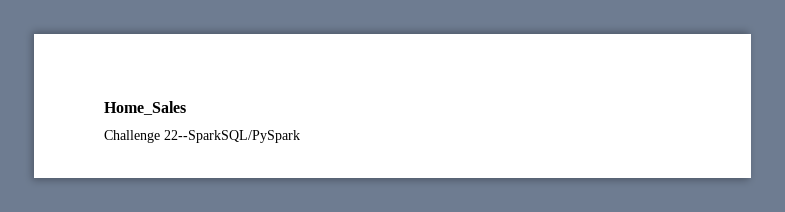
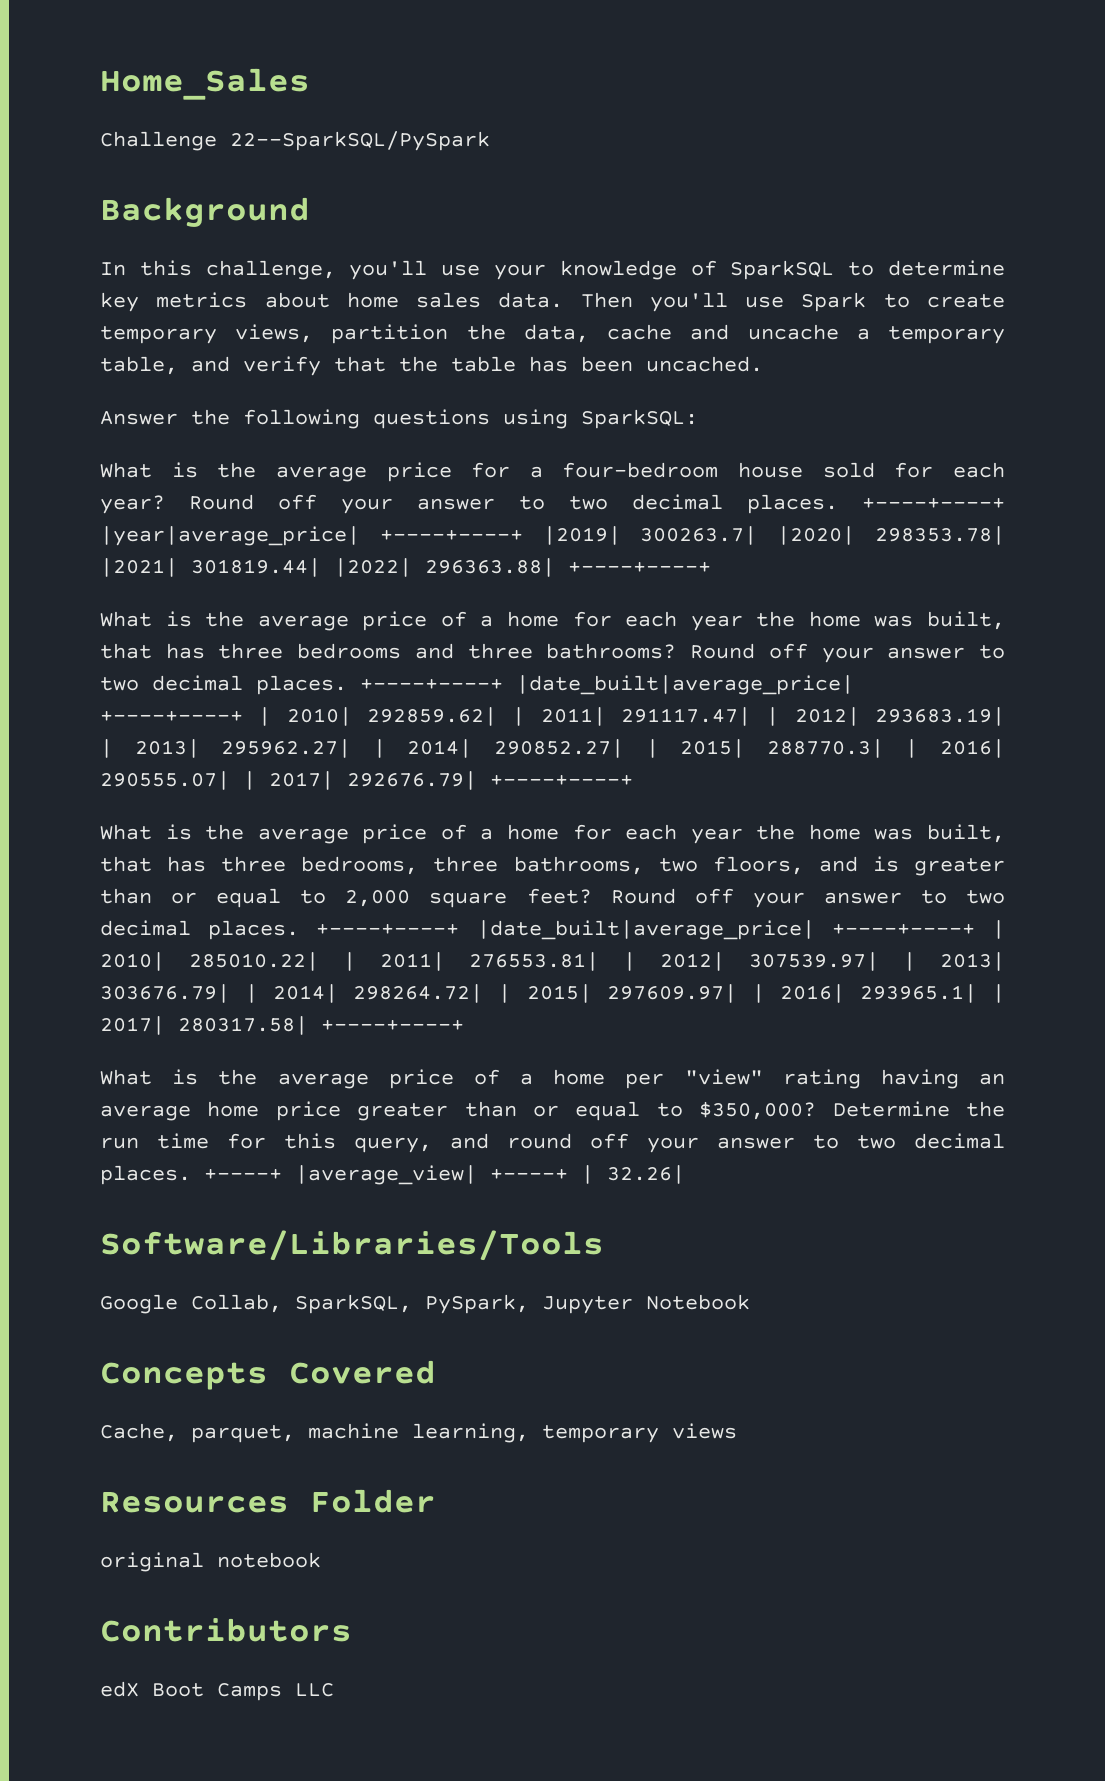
(300, 136) none -> [100,197,310,227] [100,260,1005,280] [100,292,1005,312] [100,324,1005,344] [100,356,763,376] [100,409,698,429] [100,462,1005,482] [100,494,1005,514] [100,526,1005,546] [100,558,711,577] [100,611,1005,631] [100,643,1006,663] [100,675,854,695] [100,707,1006,726] [100,739,1006,758] [100,771,633,790] [100,824,1005,844] [100,856,1006,876] [100,888,1006,908] [100,920,1005,940] [100,952,1005,971] [100,984,1006,1003] [100,1016,464,1035] [100,1069,1005,1089] [100,1101,1005,1121] [100,1133,1005,1153] [100,1165,685,1185] [100,1230,604,1261] [100,1294,750,1314] [100,1360,436,1390] [100,1423,737,1443] [100,1489,436,1513] [100,1552,321,1572] [100,1618,352,1642] [100,1681,334,1701] // Background // In this challenge, you'll use your knowledge of SparkSQL to determine key metrics about home sales data. Then you'll use Spark to create temporary views, partition the data, cache and uncache a temporary table, and verify that the table has been uncached. // Answer the following questions using SparkSQL: // What is the average price for a four-bedroom house sold for each year? Round off your answer to two decimal places. +----+----+ |year|average_price| +----+----+ |2019| 300263.7| |2020| 298353.78| |2021| 301819.44| |2022| 296363.88| +----+----+ // What is the average price of a home for each year the home was built, that has three bedrooms and three bathrooms? Round off your answer to two decimal places. +----+----+ |date_built|average_price| +----+----+ | 2010| 292859.62| | 2011| 291117.47| | 2012| 293683.19| | 2013| 295962.27| | 2014| 290852.27| | 2015| 288770.3| | 2016| 290555.07| | 2017| 292676.79| +----+----+ // What is the average price of a home for each year the home was built, that has three bedrooms, three bathrooms, two floors, and is greater than or equal to 2,000 square feet? Round off your answer to two decimal places. +----+----+ |date_built|average_price| +----+----+ | 2010| 285010.22| | 2011| 276553.81| | 2012| 307539.97| | 2013| 303676.79| | 2014| 298264.72| | 2015| 297609.97| | 2016| 293965.1| | 2017| 280317.58| +----+----+ // What is the average price of a home per "view" rating having an average home price greater than or equal to $350,000? Determine the run time for this query, and round off your answer to two decimal places. +----+ |average_view| +----+ | 32.26| // Software/Libraries/Tools // Google Collab, SparkSQL, PySpark, Jupyter Notebook // Concepts Covered // Cache, parquet, machine learning, temporary views // Resources Folder // original notebook // Contributors // edX Boot Camps LLC

